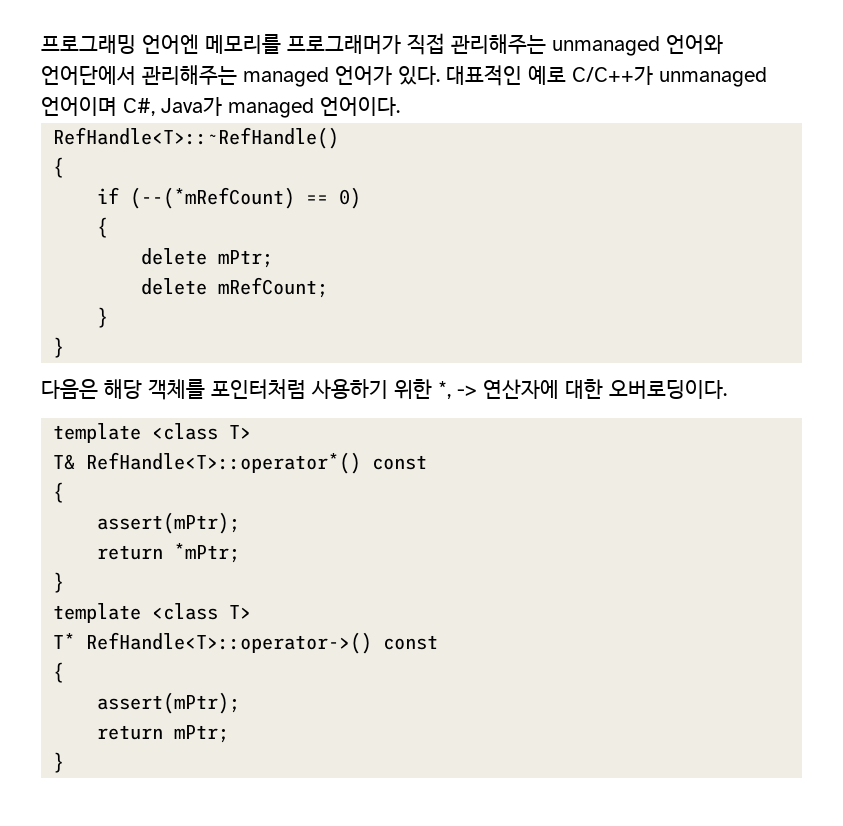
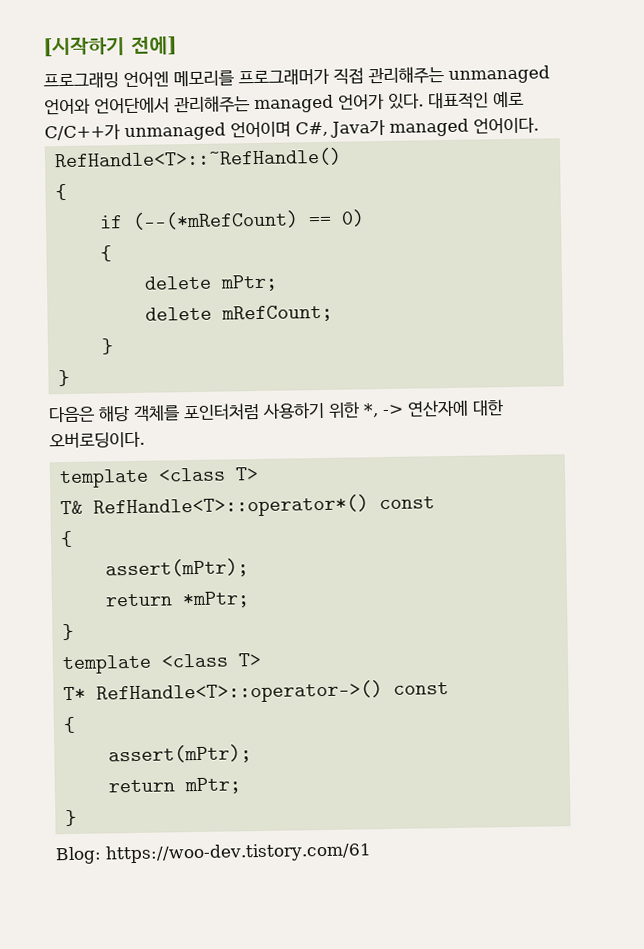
(41, 44) none -> [43,36,177,57] [시작하기 전에] //
(65, 762) none -> [55,842,372,865] // Blog: https://woo-dev.tistory.com/61

